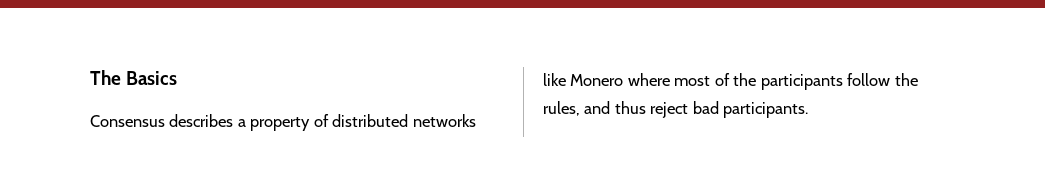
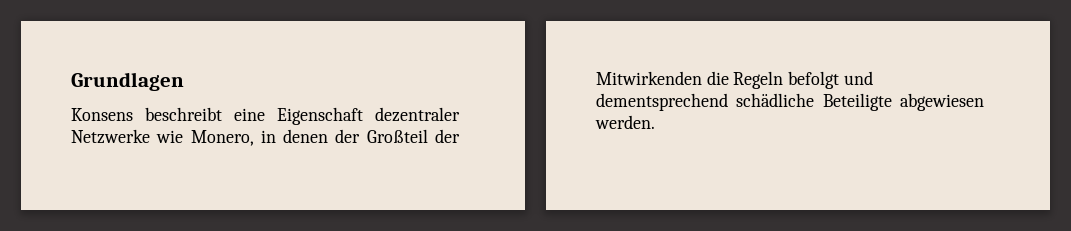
[90,70,178,85] [90,114,476,131] [543,73,918,90] [543,101,809,118] The Basics // Consensus describes a property of distributed networks like Monero where most of the participants follow the rules, and thus reject bad participants. -> [71,72,184,91] [71,107,460,125] [71,129,460,146] [596,71,873,89] [596,93,984,111] [595,115,655,129] Grundlagen // Konsens beschreibt eine Eigenschaft dezentraler Netzwerke wie Monero, in denen der Großteil der Mitwirkenden die Regeln befolgt und dementsprechend schädliche Beteiligte abgewiesen werden.

